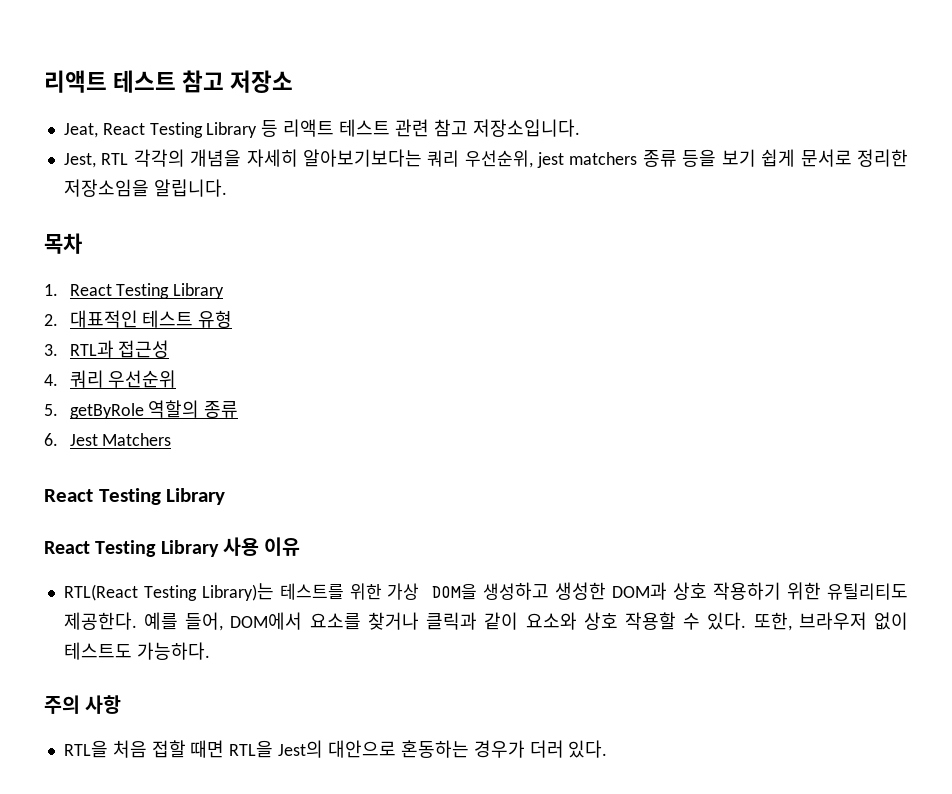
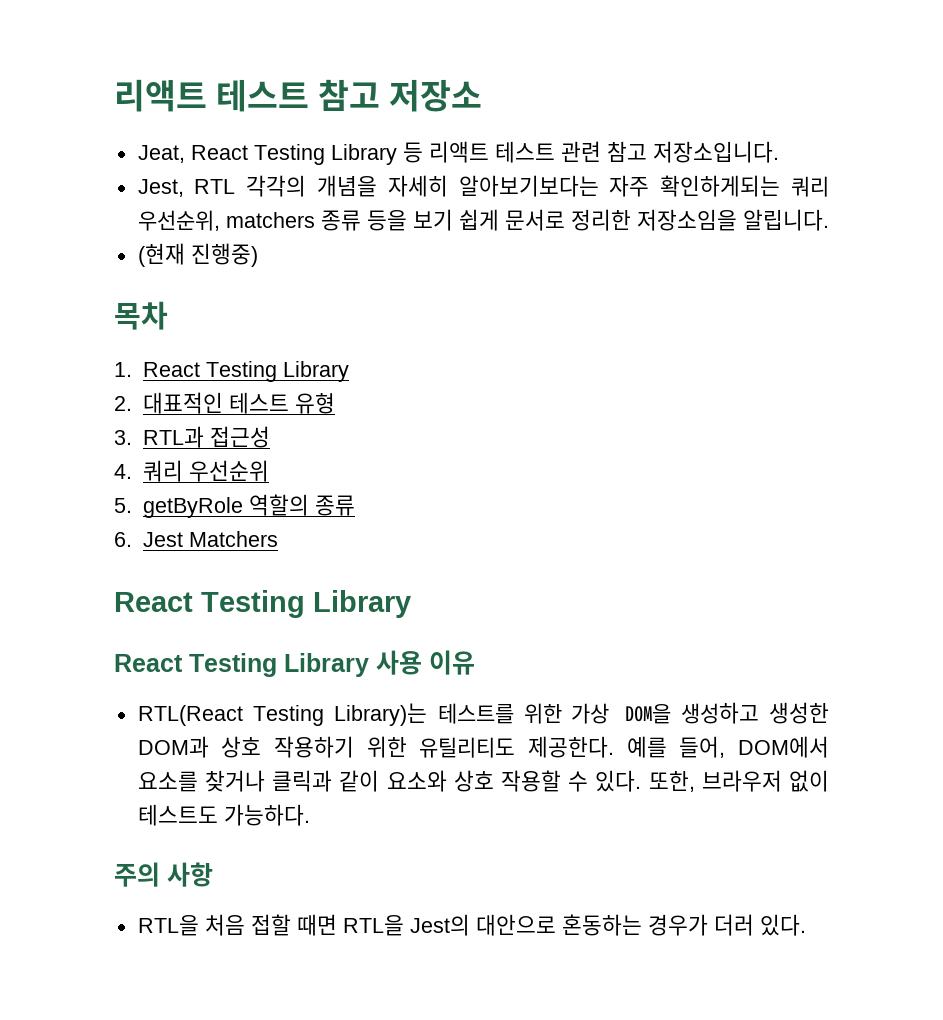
(422, 158) none -> [609,175,781,197] 자주 확인하게되는
[536,152,564,168] jest -> (220, 220) none
(227, 188) none -> [137,243,258,267] // (현재 진행중)

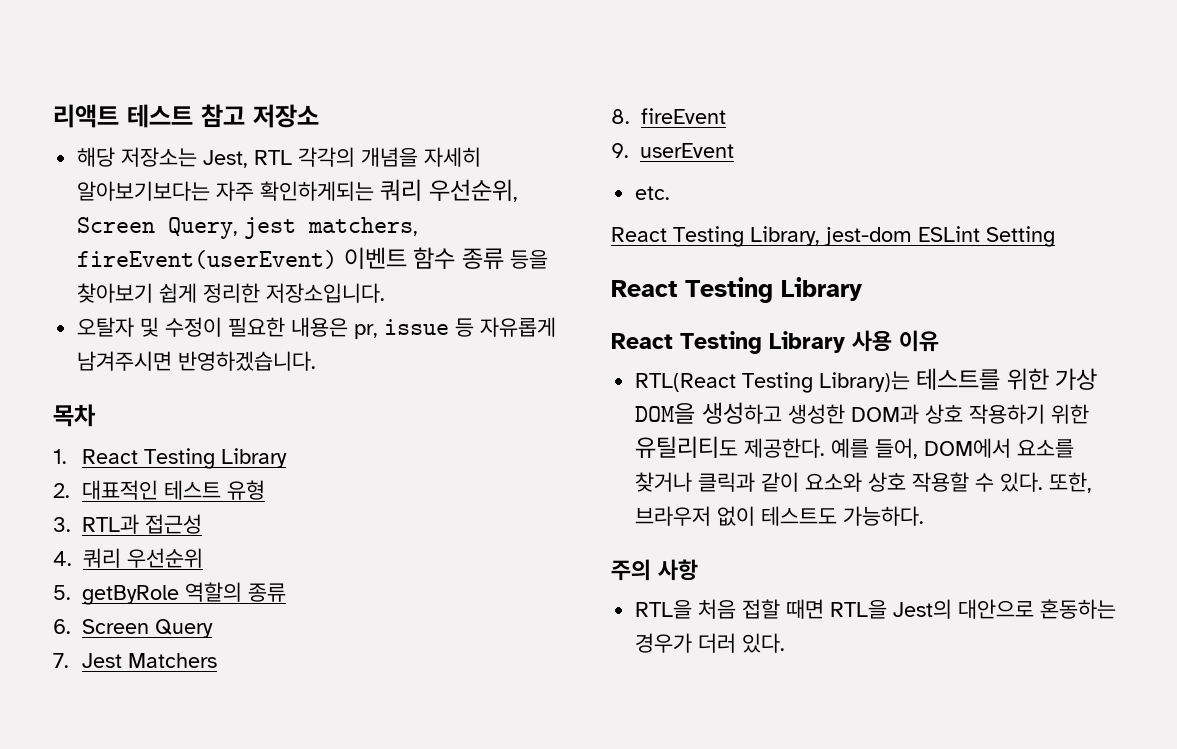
[137,141,779,165] Jeat, React Testing Library 등 리액트 테스트 관련 참고 저장소입니다. // -> [77,147,198,167] 해당 저장소는
[225,209,829,231] [137,243,258,267] matchers 종류 등을 보기 쉽게 문서로 정리한 저장소임을 알립니다. // (현재 진행중) -> [77,217,419,239] [77,247,549,269] [77,283,386,303] [77,317,557,339] [77,351,317,371] Screen Query, jest matchers, fireEvent(userEvent) 이벤트 함수 종류 등을 찾아보기 쉽게 정리한 저장소입니다. // 오탈자 및 수정이 필요한 내용은 pr, issue 등 자유롭게 남겨주시면 반영하겠습니다.
(132, 539) none -> [82,619,214,638] [53,653,69,668] Screen Query // 7.
(278, 539) none -> [611,108,726,124] [611,143,735,158] [635,186,671,200] [611,226,1055,247] // 8. fireEvent // 9. userEvent // etc. // React Testing Library, jest-dom ESLint Setting

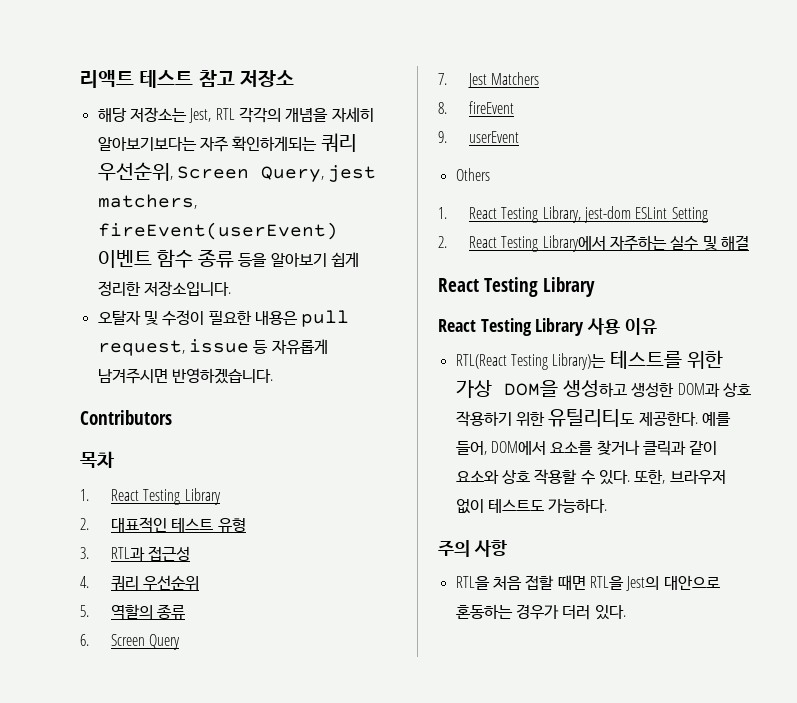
[77,283,154,303] 찾아보기 -> [270,253,327,267] 알아보기
[354,324,379,339] pr, -> [301,310,350,327] [97,340,185,356] pull request,
(317, 361) none -> [80,410,172,425] // Contributors
[82,585,180,605] getByRole -> (89, 611) none
[635,186,671,200] etc. // -> [455,168,490,181] [438,207,447,219] Others // 1.
(1055, 236) none -> [438,235,749,252] // 2. React Testing Library에서 자주하는 실수 및 해결

